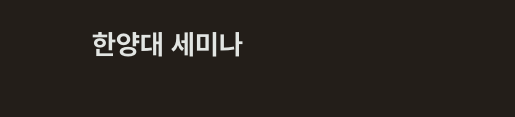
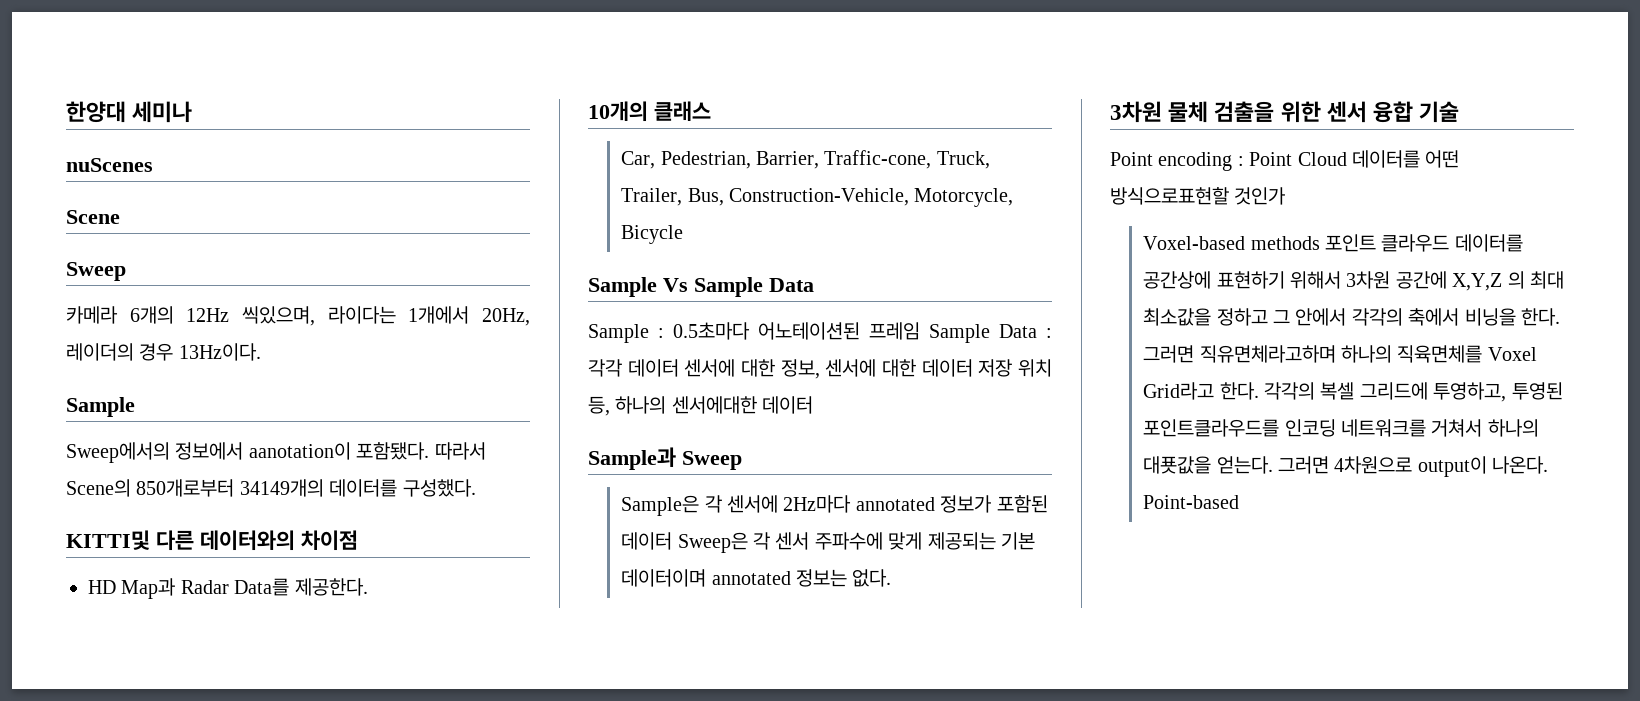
(244, 44) none -> [66,158,153,172] [66,210,120,224] [66,262,126,281] [66,306,530,326] [66,343,261,361] [66,397,135,417] [66,442,486,463] [66,479,476,497] [66,530,358,551] [88,578,368,599] [588,101,711,122] [621,150,990,169] [621,188,1014,207] [621,225,684,244] [588,277,814,297] [588,322,1052,343] [588,359,1052,379] [588,396,814,416] [588,447,742,470] [621,495,1048,516] [621,532,1036,553] [621,569,892,587] [1110,101,1460,123] [1110,150,1460,171] [1110,187,1286,205] [1143,234,1523,252] [1143,271,1565,291] [1143,308,1561,326] [1143,345,1537,363] [1143,382,1563,402] [1143,419,1539,437] [1143,456,1549,477] [1143,495,1240,509] // nuScenes // Scene // Sweep // 카메라 6개의 12Hz 씩있으며, 라이다는 1개에서 20Hz, 레이더의 경우 13Hz이다. // Sample // Sweep에서의 정보에서 aanotation이 포함됐다. 따라서 Scene의 850개로부터 34149개의 데이터를 구성했다. // KITTI및 다른 데이터와의 차이점 // HD Map과 Radar Data를 제공한다. // 10개의 클래스 // Car, Pedestrian, Barrier, Traffic-cone, Truck, Trailer, Bus, Construction-Vehicle, Motorcycle, Bicycle // Sample Vs Sample Data // Sample : 0.5초마다 어노테이션된 프레임 Sample Data : 각각 데이터 센서에 대한 정보, 센서에 대한 데이터 저장 위치 등, 하나의 센서에대한 데이터 // Sample과 Sweep // Sample은 각 센서에 2Hz마다 annotated 정보가 포함된 데이터 Sweep은 각 센서 주파수에 맞게 제공되는 기본 데이터이며 annotated 정보는 없다. // 3차원 물체 검출을 위한 센서 융합 기술 // Point encoding : Point Cloud 데이터를 어떤 방식으로표현할 것인가 // Voxel-based methods 포인트 클라우드 데이터를 공간상에 표현하기 위해서 3차원 공간에 X,Y,Z 의 최대 최소값을 정하고 그 안에서 각각의 축에서 비닝을 한다. 그러면 직유면체라고하며 하나의 직육면체를 Voxel Grid라고 한다. 각각의 복셀 그리드에 투영하고, 투영된 포인트클라우드를 인코딩 네트워크를 거쳐서 하나의 대푯값을 얻는다. 그러면 4차원으로 output이 나온다. Point-based

